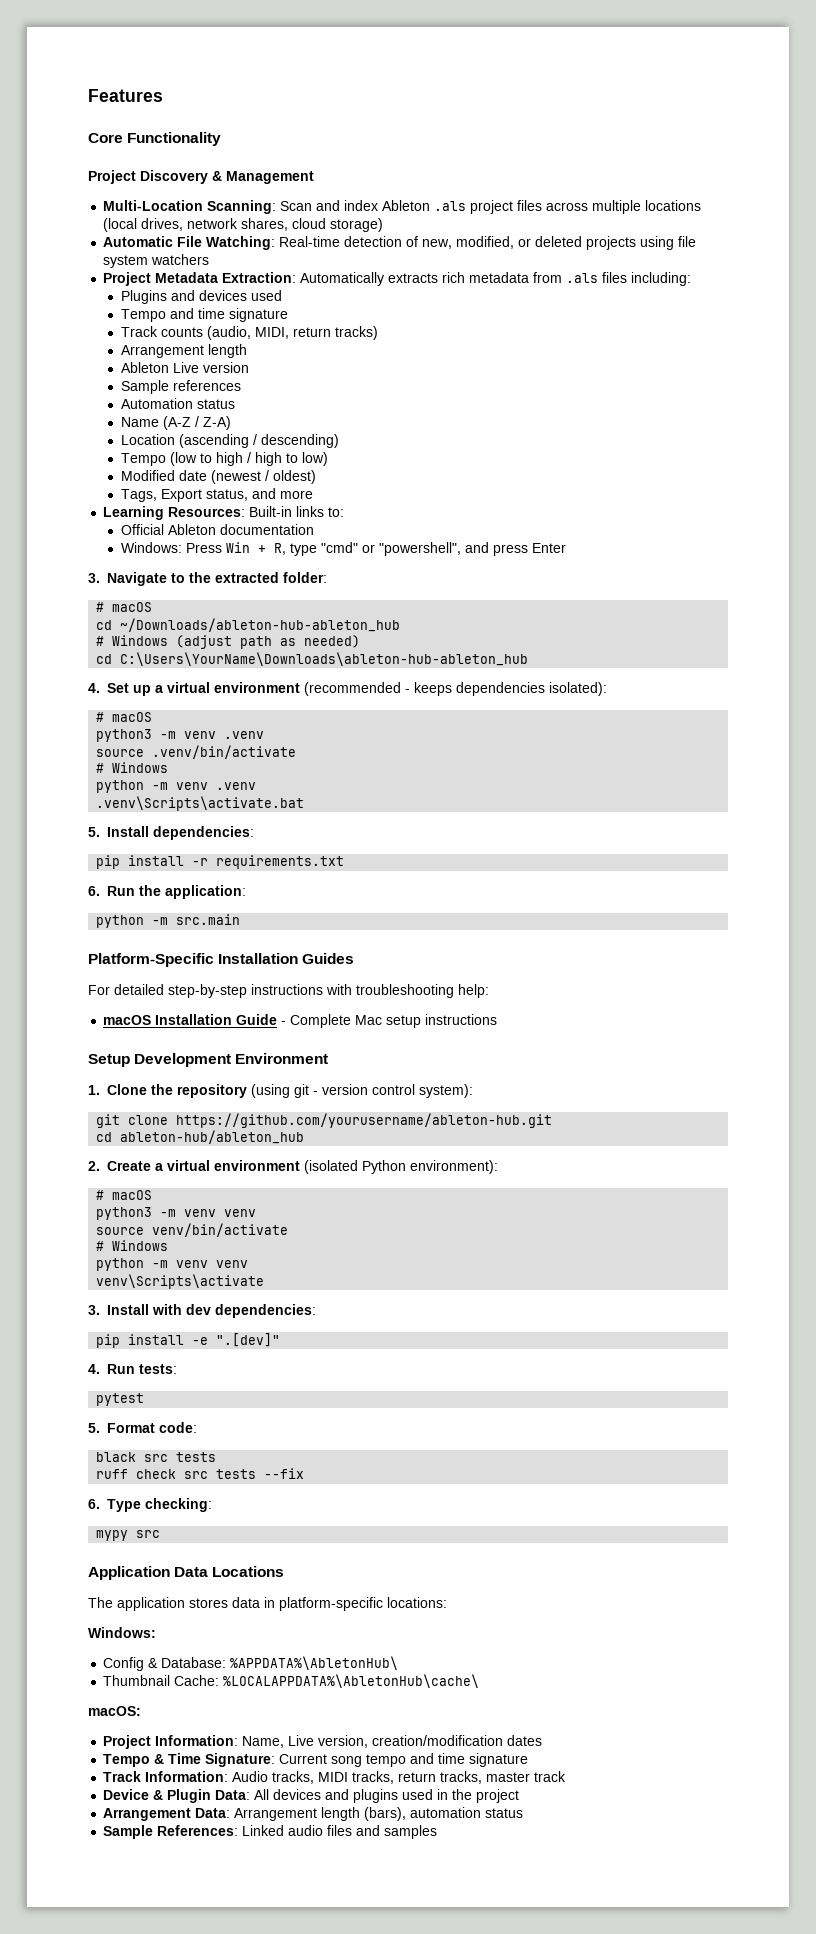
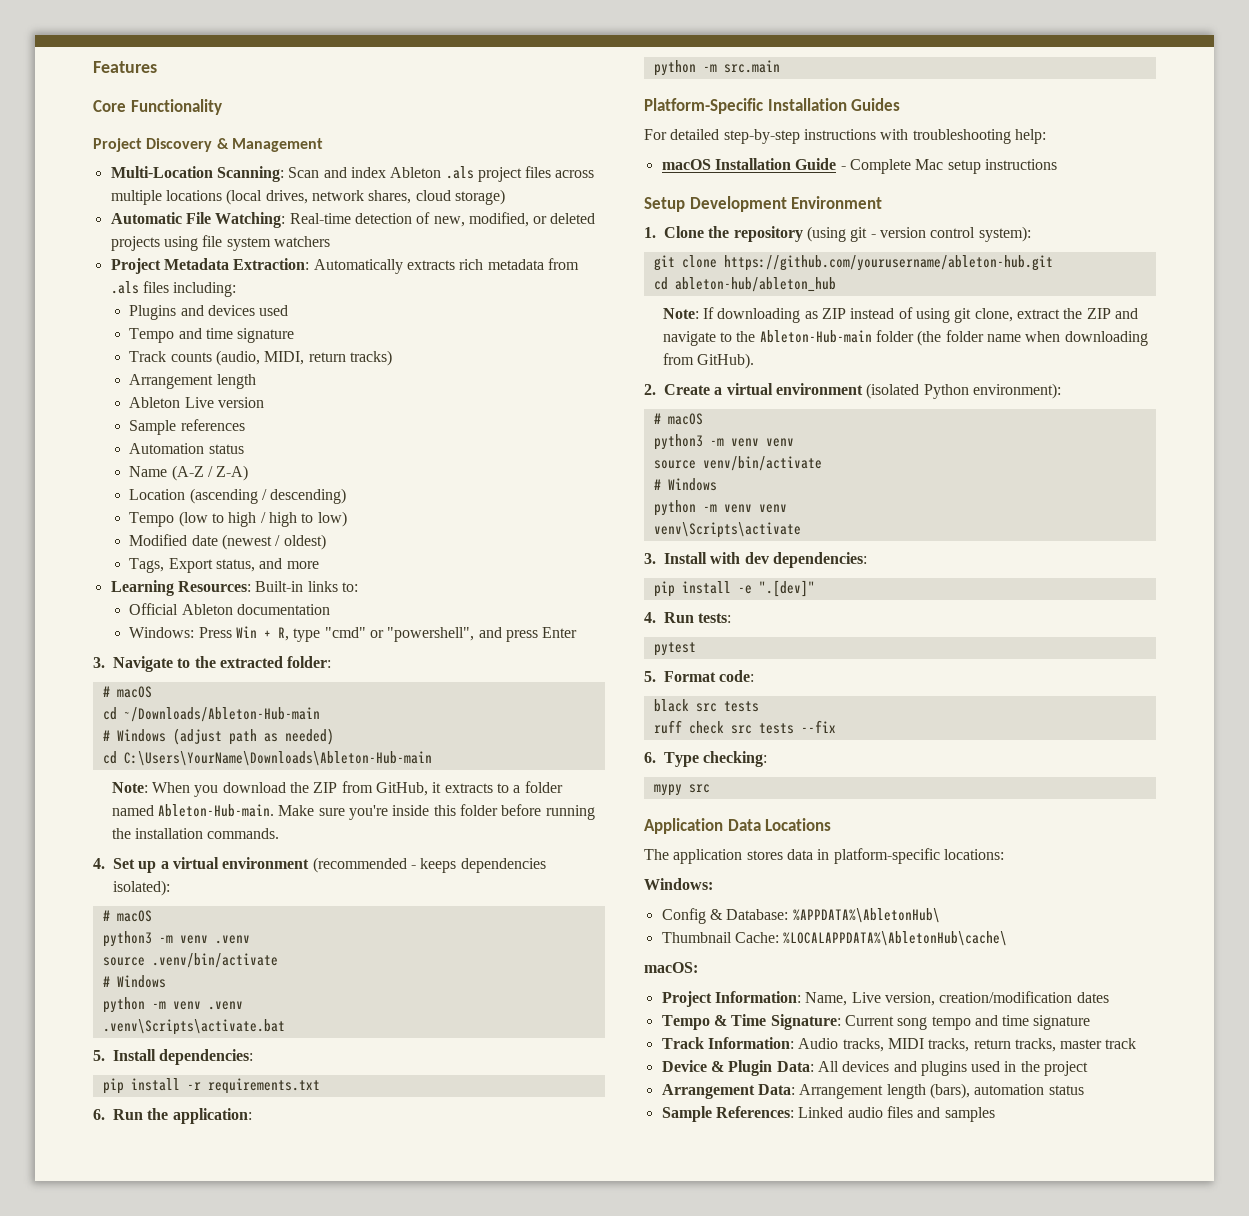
[120,618,401,632] ~/Downloads/ableton-hub-ableton_hub -> [123,707,320,722] ~/Downloads/Ableton-Hub-main
[120,652,529,666] C:\Users\YourName\Downloads\ableton-hub-ableton_hub -> [123,751,432,766] [111,781,563,797] [111,804,595,820] [111,828,280,839] C:\Users\YourName\Downloads\Ableton-Hub-main // Note: When you download the ZIP from GitHub, it extracts to a folder named Ableton-Hub-main. Make sure you're inside this folder before running the installation commands.
(305, 1137) none -> [662,307,1138,323] [662,330,1148,346] [662,353,755,369] // Note: If downloading as ZIP instead of using git clone, extract the ZIP and navigate to the Ableton-Hub-main folder (the folder name when downloading from GitHub).

